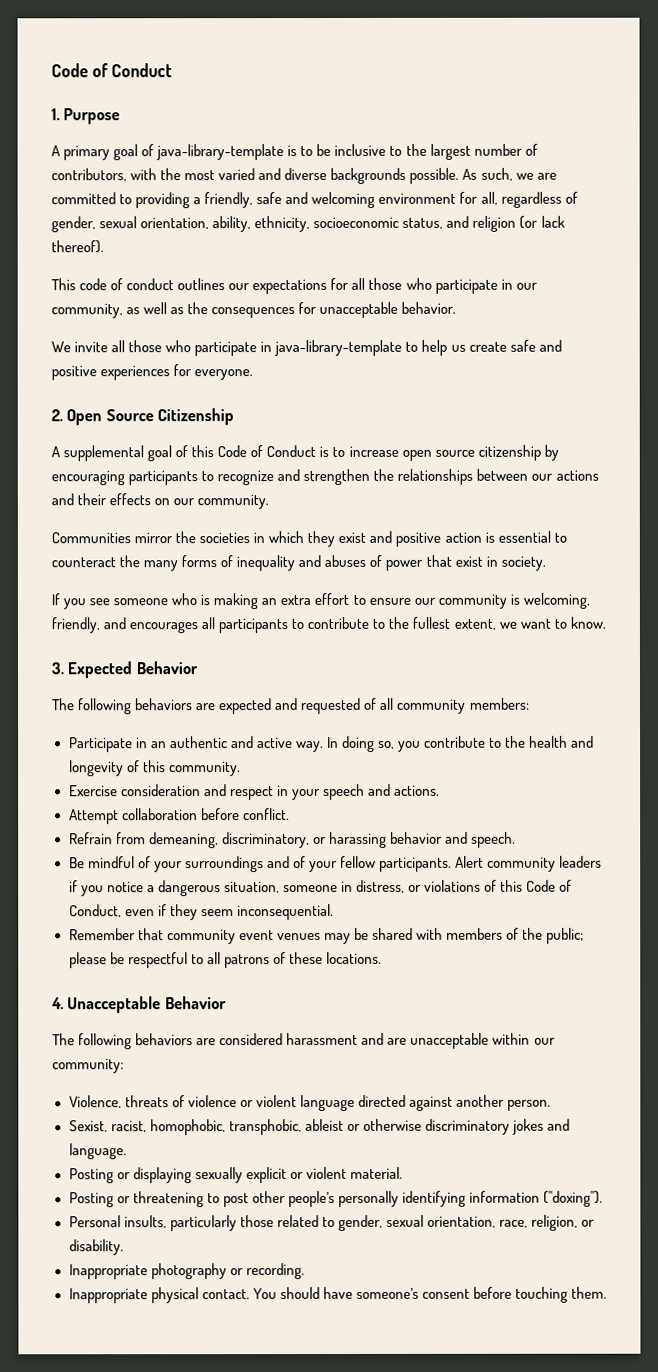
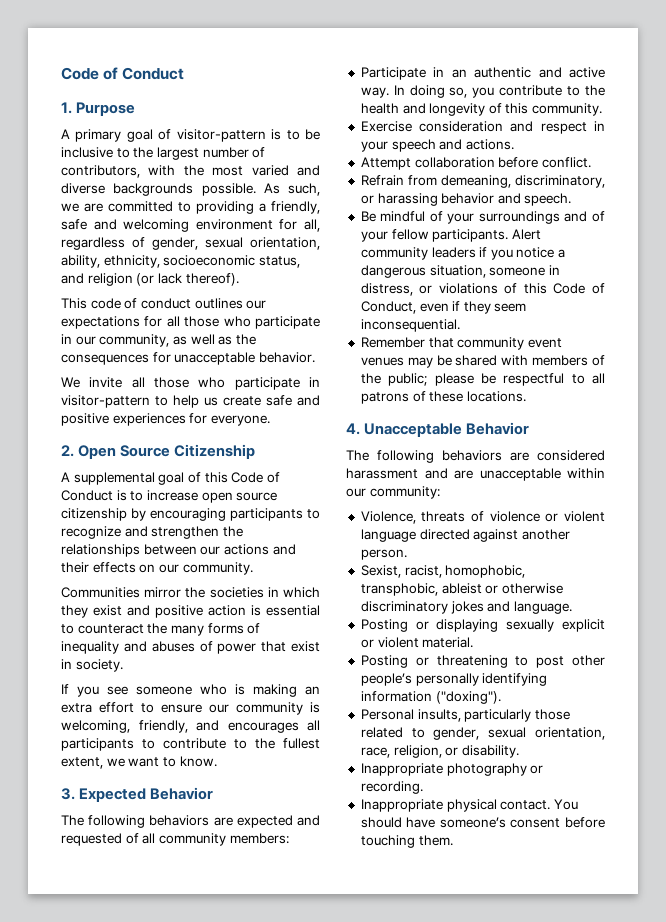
[156,144,285,161] java-library-template -> [176,129,266,142] visitor-pattern
[274,339,403,357] java-library-template -> [61,395,150,408] visitor-pattern

